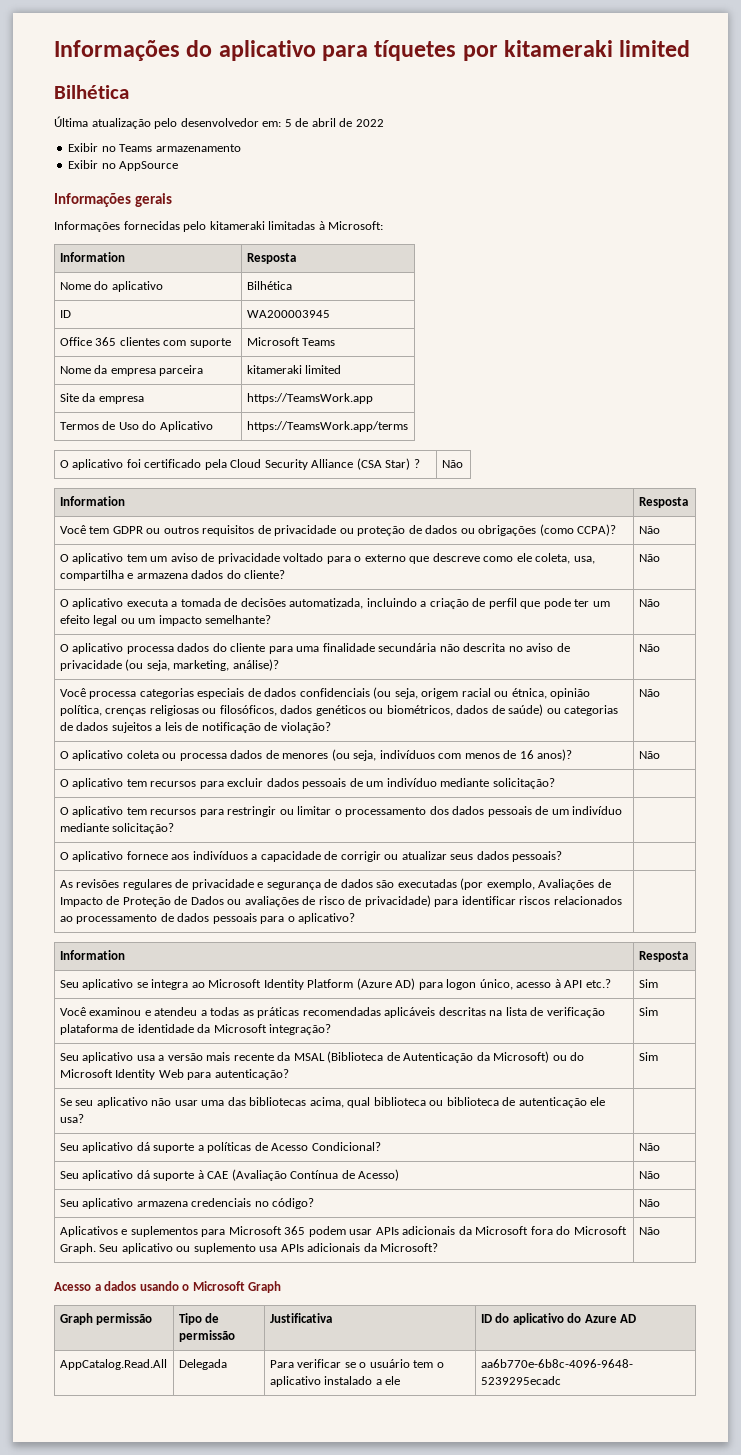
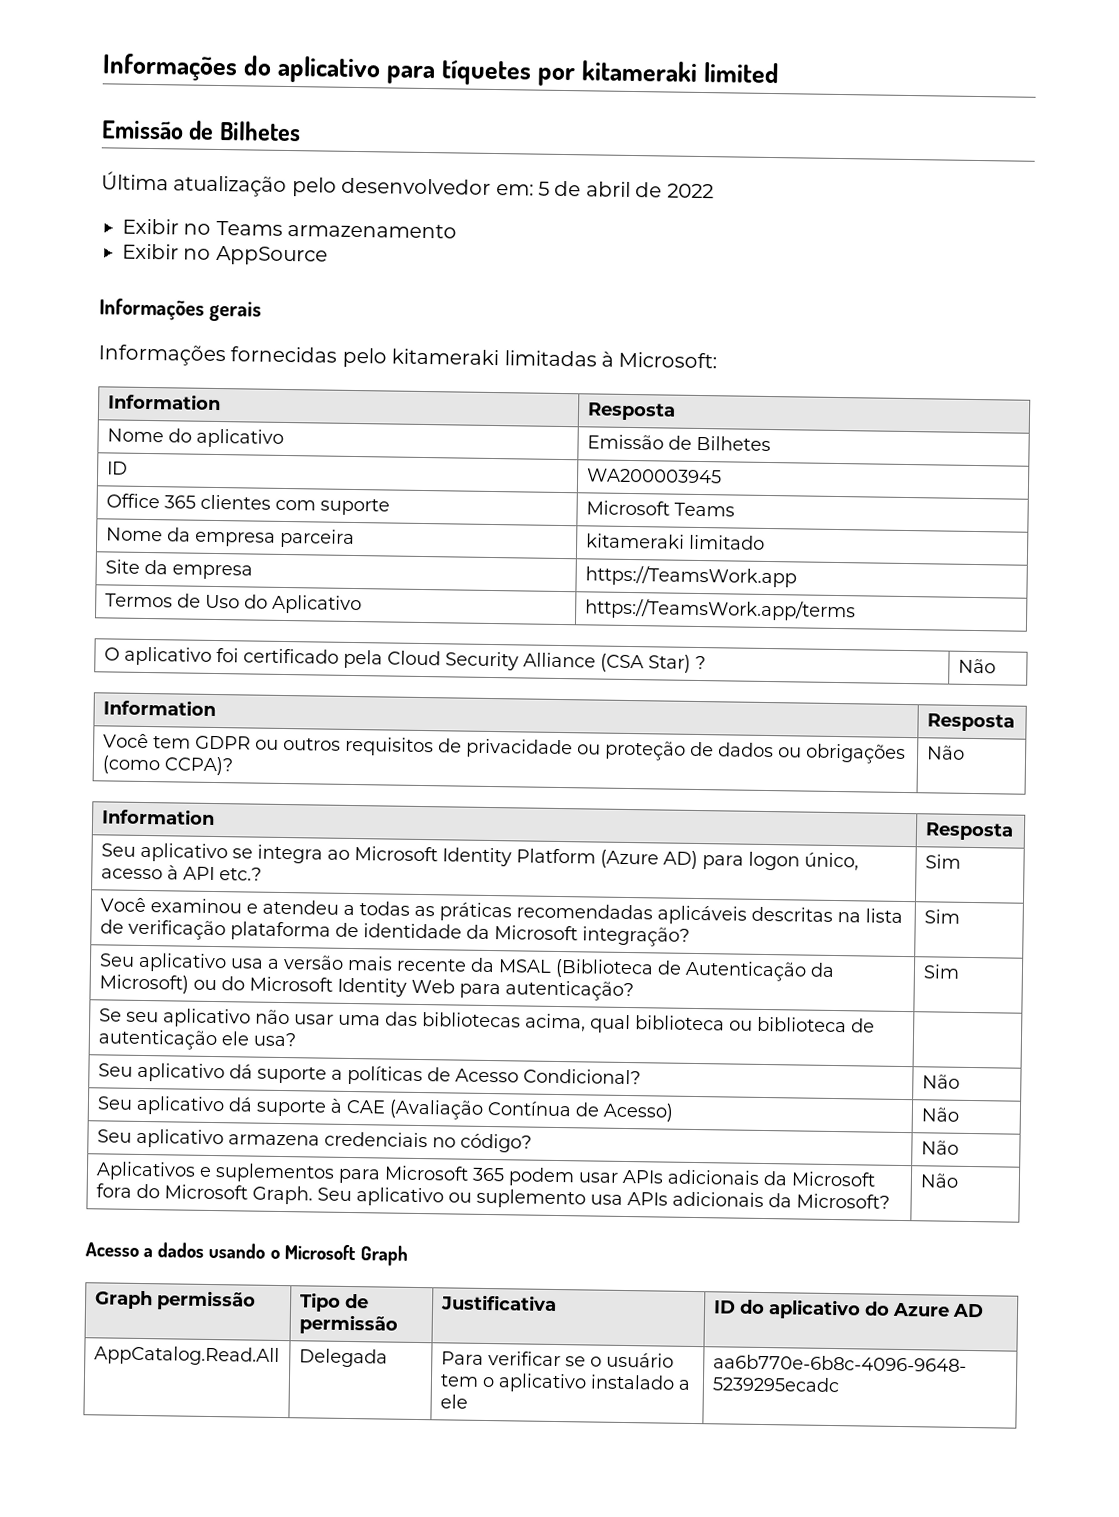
[54,85,129,99] Bilhética -> [101,120,301,142] Emissão de Bilhetes
[246,281,292,290] Bilhética -> [586,434,771,452] Emissão de Bilhetes
[305,365,342,374] limited -> [688,534,765,550] limitado
[59,553,595,564] [59,570,286,581] [638,554,660,562] [59,598,610,609] [59,615,272,626] [638,599,660,607] [59,643,570,654] [59,659,279,671] [638,644,660,652] [59,687,591,699] [59,704,619,716] [59,722,331,733] [638,689,660,697] [59,749,573,761] [638,751,660,759] [59,778,555,789] [59,806,623,817] [59,823,175,834] [59,851,563,862] [59,878,611,890] [59,895,622,907] [59,913,356,924] // O aplicativo tem um aviso de privacidade voltado para o externo que descreve como ele coleta, usa, compartilha e armazena dados do cliente? | Não // O aplicativo executa a tomada de decisões automatizada, incluindo a criação de perfil que pode ter um efeito legal ou um impacto semelhante? | Não // O aplicativo processa dados do cliente para uma finalidade secundária não descrita no aviso de privacidade (ou seja, marketing, análise)? | Não // Você processa categorias especiais de dados confidenciais (ou seja, origem racial ou étnica, opinião política, crenças religiosas ou filosóficos, dados genéticos ou biométricos, dados de saúde) ou categorias de dados sujeitos a leis de notificação de violação? | Não // O aplicativo coleta ou processa dados de menores (ou seja, indivíduos com menos de 16 anos)? | Não // O aplicativo tem recursos para excluir dados pessoais de um indivíduo mediante solicitação? | // O aplicativo tem recursos para restringir ou limitar o processamento dos dados pessoais de um indivíduo mediante solicitação? | // O aplicativo fornece aos indivíduos a capacidade de corrigir ou atualizar seus dados pessoais? | // As revisões regulares de privacidade e segurança de dados são executadas (por exemplo, Avaliações de Impacto de Proteção de Dados ou avaliações de risco de privacidade) para identificar riscos relacionados ao processamento de dados pessoais para o aplicativo? | -> (965, 752) none

